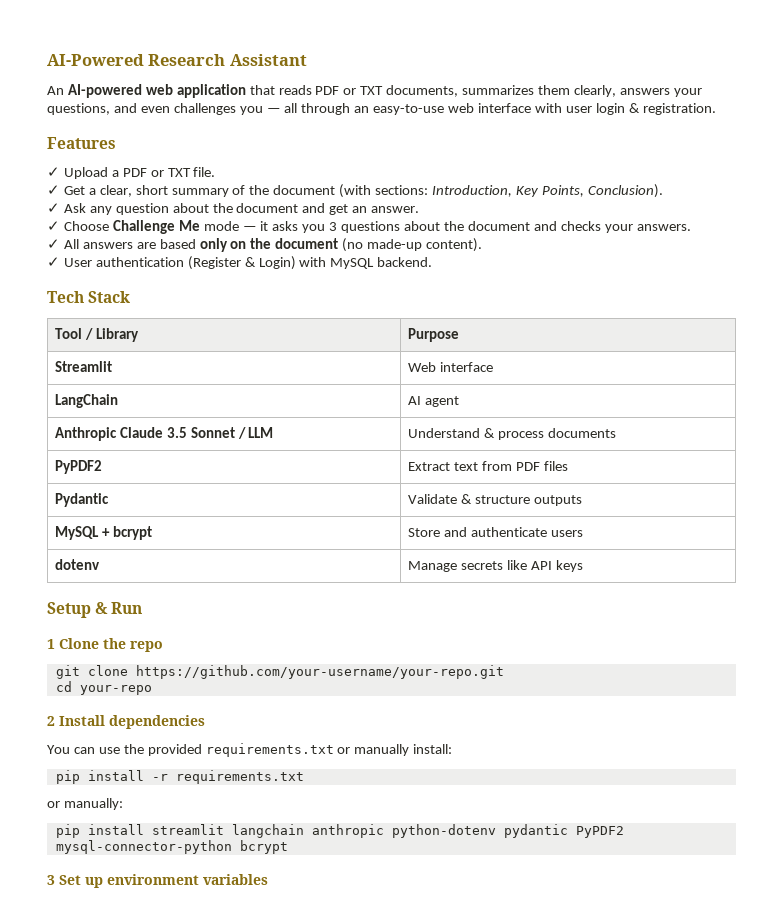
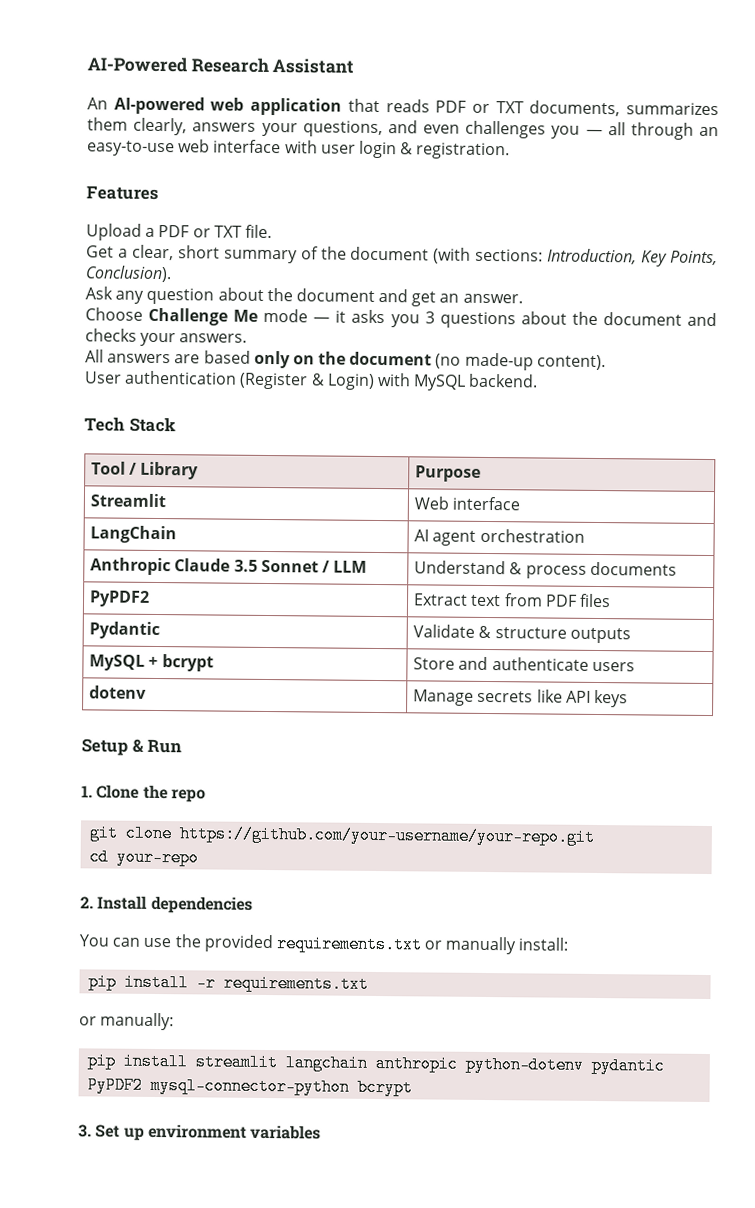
[47,167,60,177] ✓ -> (159, 192) none
[47,185,60,195] ✓ -> (272, 231) none
[47,203,60,213] ✓ -> (172, 274) none
[47,221,60,231] ✓ -> (523, 298) none
[47,239,60,249] ✓ -> (248, 338) none
[47,257,60,267] ✓ -> (606, 362) none
(459, 401) none -> [479,528,585,543] orchestration
[47,639,55,649] 1 -> [81,785,93,798] 1.
[47,716,55,726] 2 -> [80,896,94,909] 2.
[47,875,55,885] 3 -> [78,1124,92,1138] 3.

